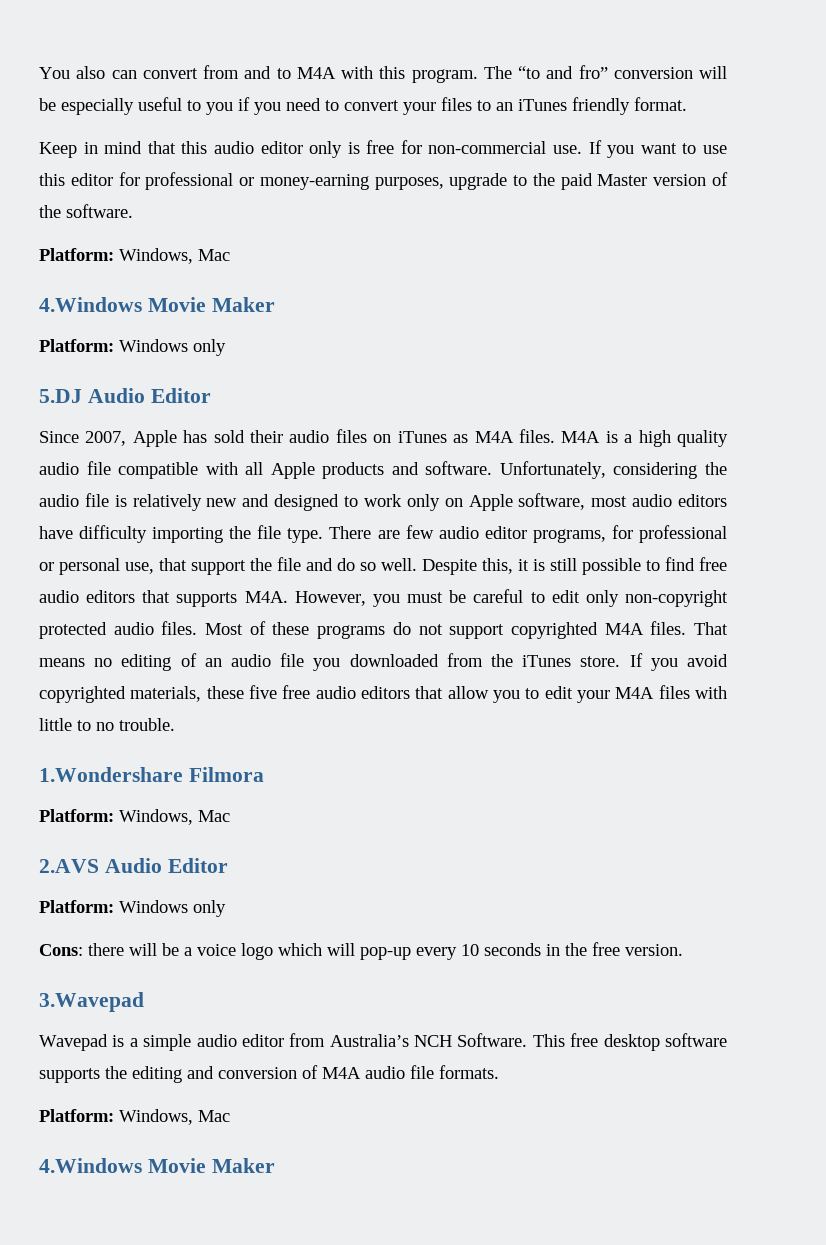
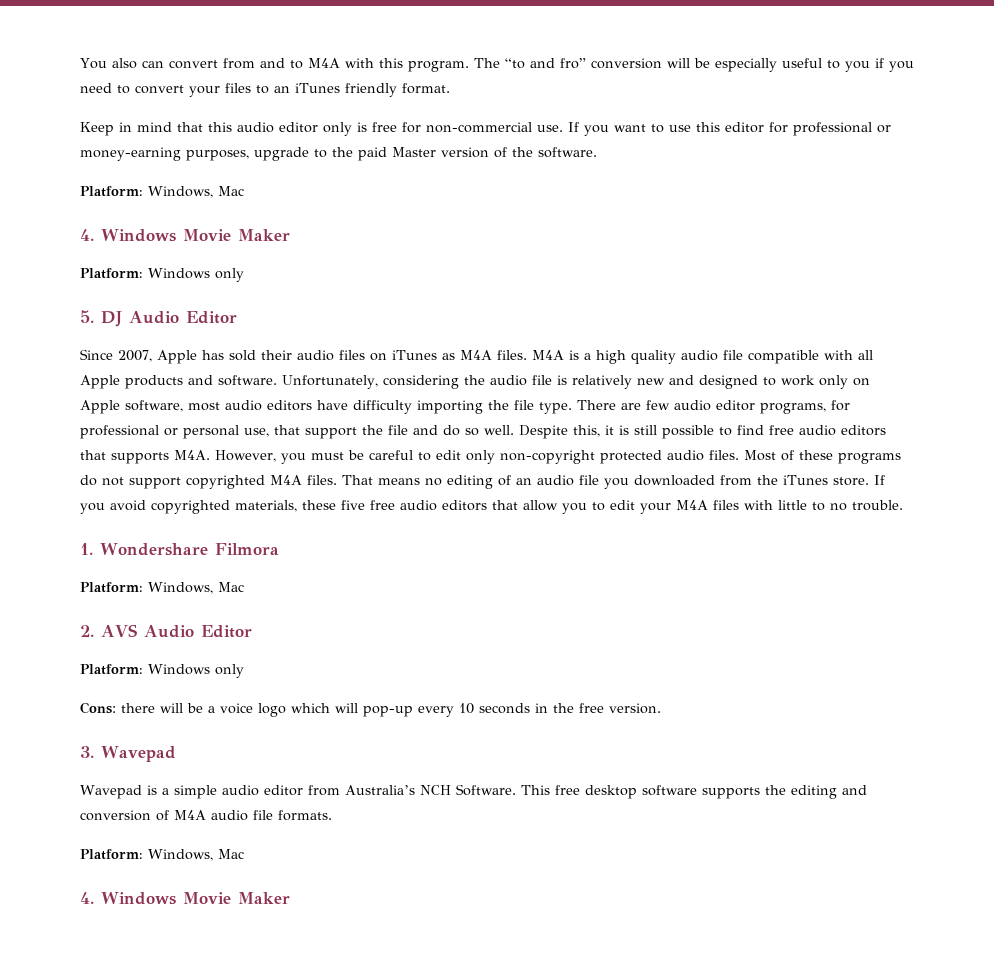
[39,297,142,312] 4.Windows -> [80,229,176,242] 4. Windows
[39,389,82,403] 5.DJ -> [80,310,122,327] 5. DJ
[39,767,183,782] 1.Wondershare -> [80,543,208,556] 1. Wondershare
[39,859,99,873] 2.AVS -> [80,624,137,637] 2. AVS
[39,992,144,1012] 3.Wavepad -> [80,746,176,762] 3. Wavepad
[39,1158,142,1173] 4.Windows -> [80,892,176,905] 4. Windows

